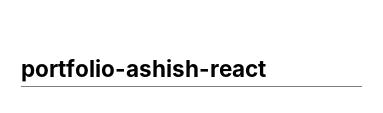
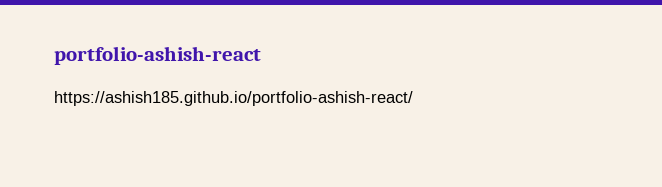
(266, 70) none -> [54,91,413,106] // https://ashish185.github.io/portfolio-ashish-react/

